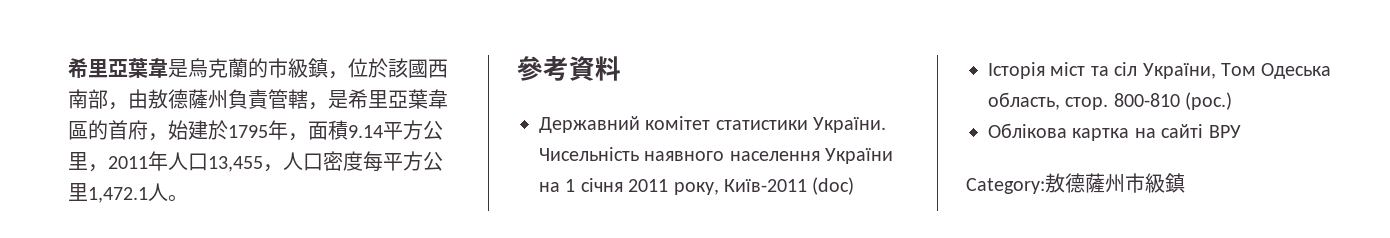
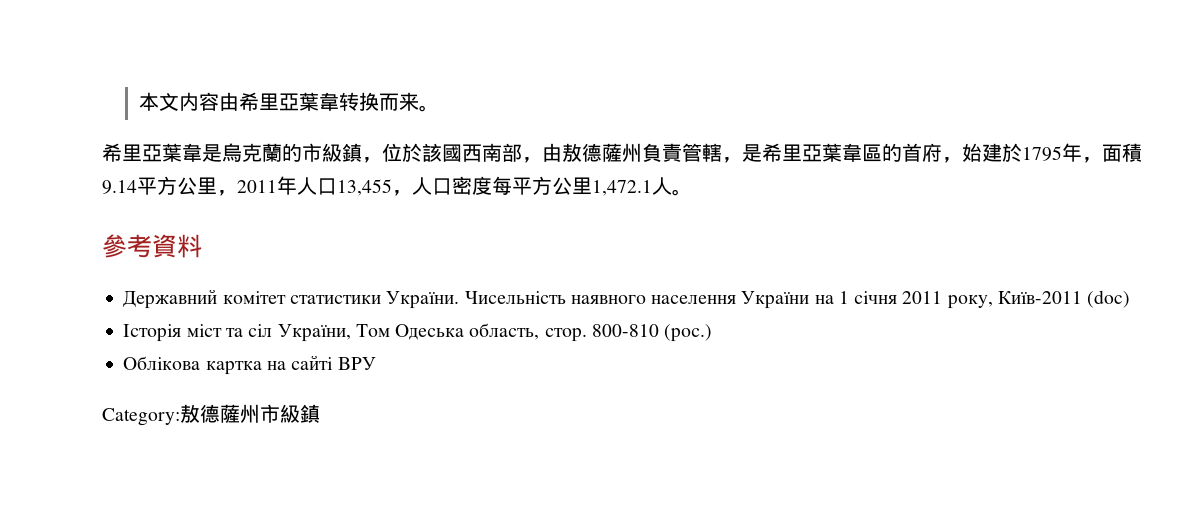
(68, 68) none -> [138,92,439,112] 本文内容由希里亞葉韋转换而来。 //

